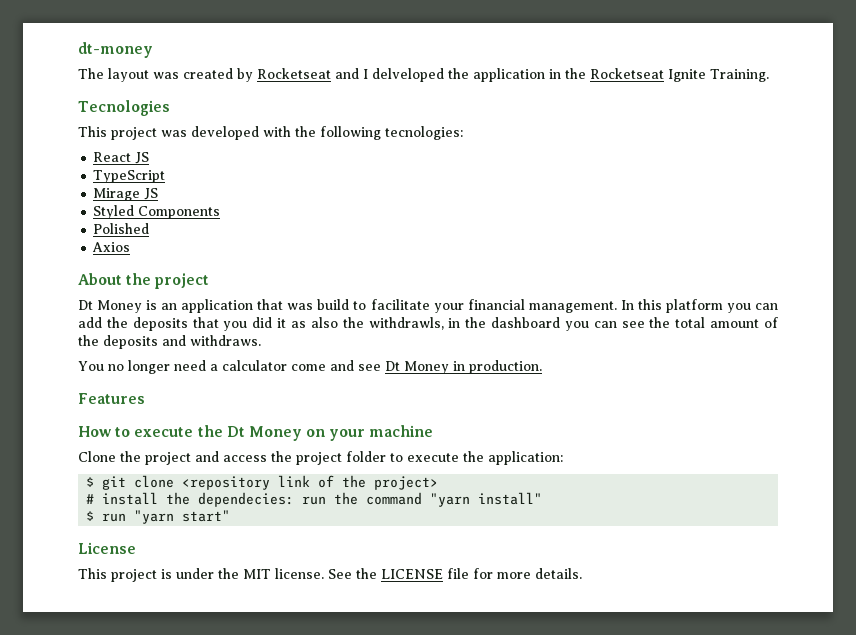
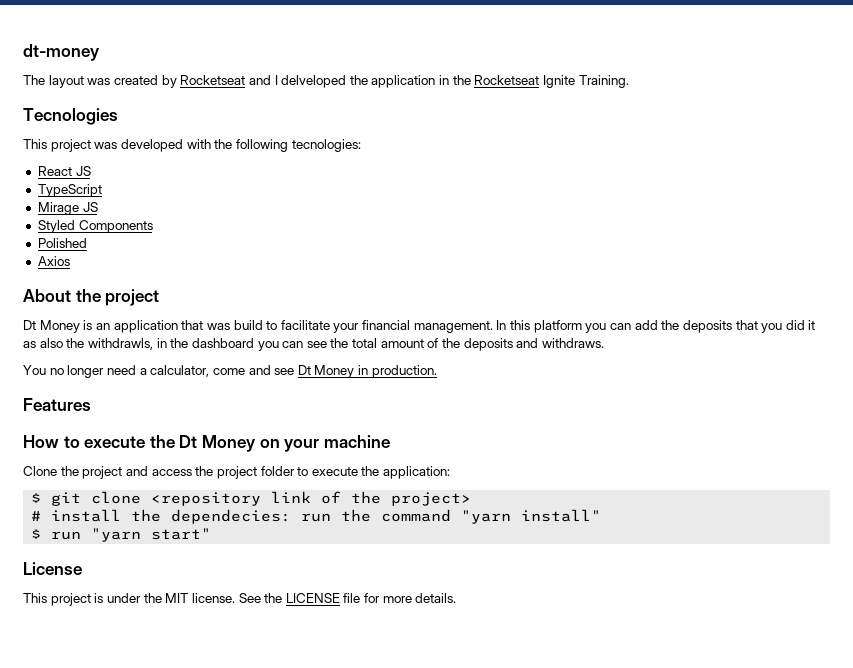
[222,360,287,371] calculator -> [150,365,210,377] calculator,

